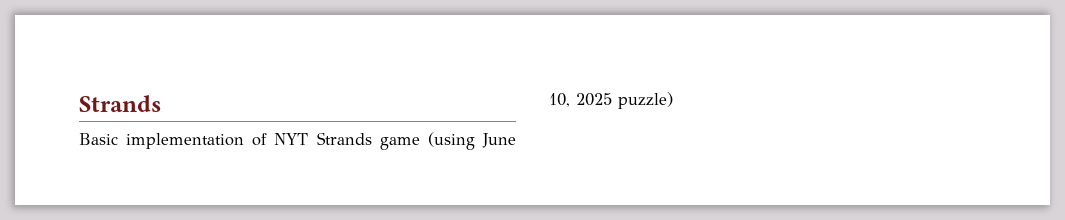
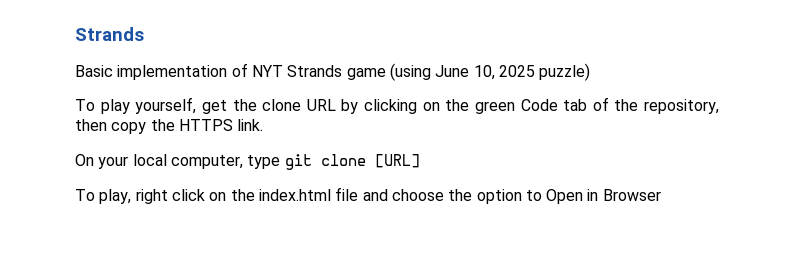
(673, 100) none -> [75,97,719,114] [75,119,264,134] [75,154,420,170] [75,187,661,204] // To play yourself, get the clone URL by clicking on the green Code tab of the repository, then copy the HTTPS link. // On your local computer, type git clone [URL] // To play, right click on the index.html file and choose the option to Open in Browser

